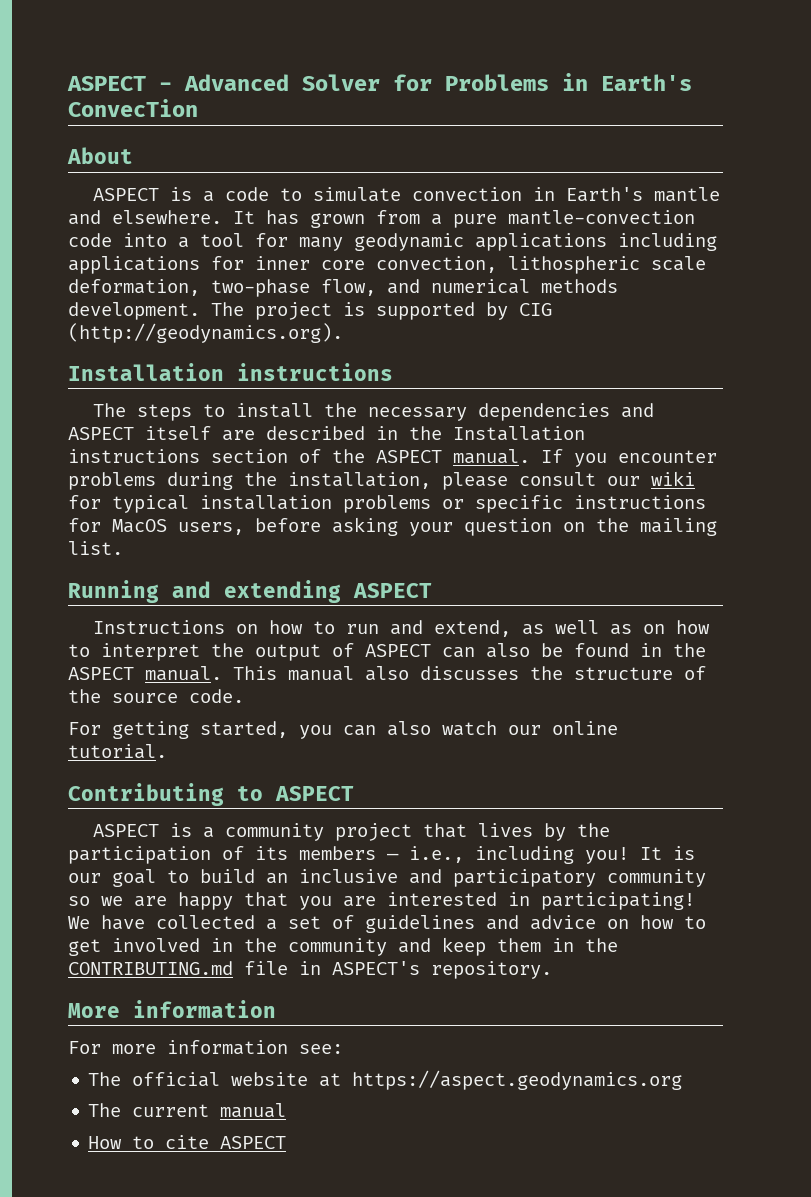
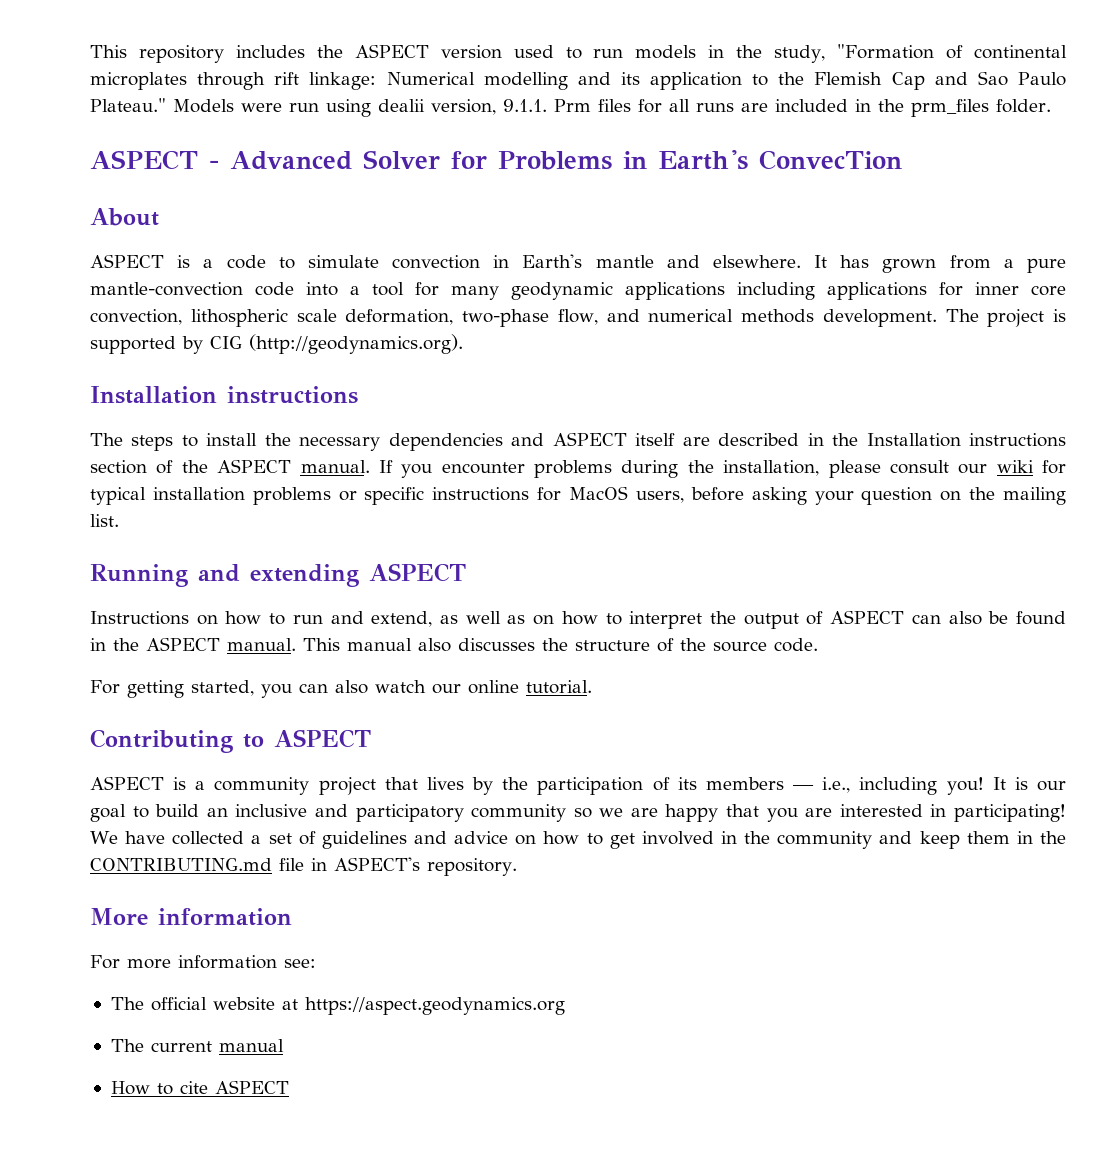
(67, 83) none -> [90,44,1067,63] [90,71,1066,90] [90,98,1051,117] This repository includes the ASPECT version used to run models in the study, "Formation of continental microplates through rift linkage: Numerical modelling and its application to the Flemish Cap and Sao Paulo Plateau." Models were run using dealii version, 9.1.1. Prm files for all runs are included in the prm_files folder. //

